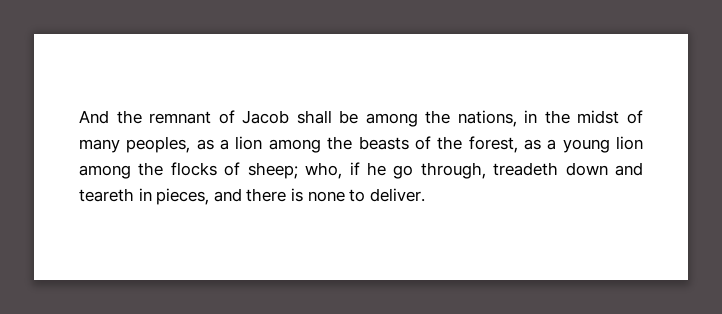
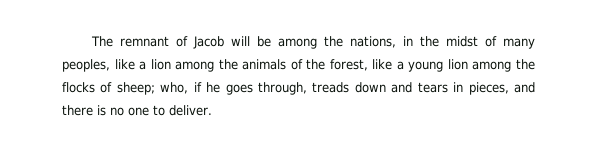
[79,110,142,124] And the -> [91,36,114,47] The
[296,110,332,124] shall -> [231,36,251,46] will
[196,139,214,150] as -> [114,59,135,70] like
[358,136,409,150] beasts -> [242,59,287,70] animals
[523,139,541,150] as -> [372,59,393,70] like
[393,162,559,179] go through, treadeth -> [225,82,350,95] goes through, treads
[79,188,134,202] teareth -> [417,82,448,93] tears
[290,188,345,202] is none -> [97,105,149,116] is no one

